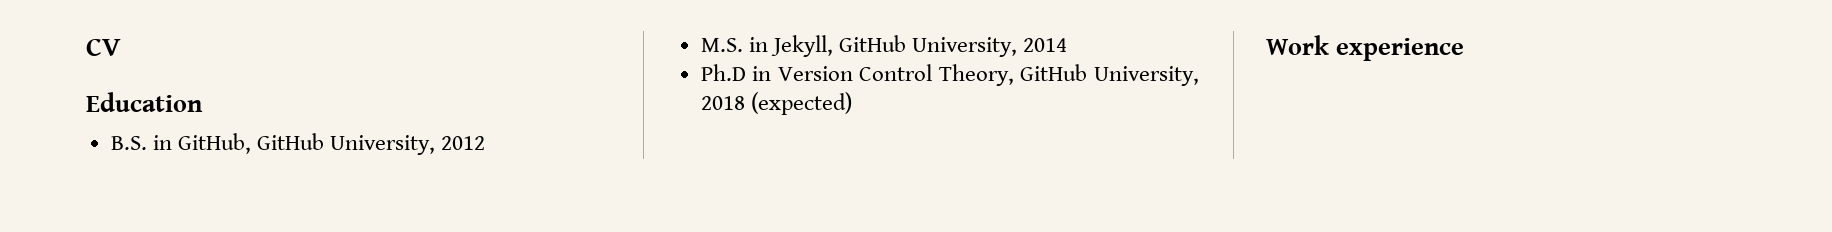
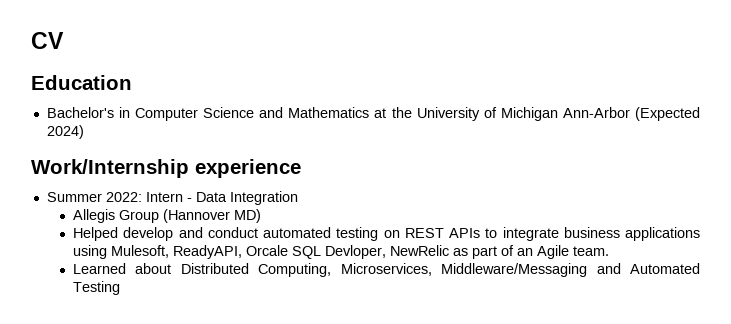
[110,133,486,155] [700,35,1068,57] [700,64,1199,86] [700,92,852,115] [1266,35,1465,61] B.S. in GitHub, GitHub University, 2012 // M.S. in Jekyll, GitHub University, 2014 // Ph.D in Version Control Theory, GitHub University, 2018 (expected) // Work experience -> [46,107,700,121] [46,125,84,139] [31,159,301,178] [46,191,298,205] [73,209,262,223] [73,227,700,241] [73,245,610,259] [73,263,700,277] [73,281,121,295] Bachelor's in Computer Science and Mathematics at the University of Michigan Ann-Arbor (Expected 2024) // Work/Internship experience // Summer 2022: Intern - Data Integration // Allegis Group (Hannover MD) // Helped develop and conduct automated testing on REST APIs to integrate business applications using Mulesoft, ReadyAPI, Orcale SQL Devloper, NewRelic as part of an Agile team. // Learned about Distributed Computing, Microservices, Middleware/Messaging and Automated Testing

